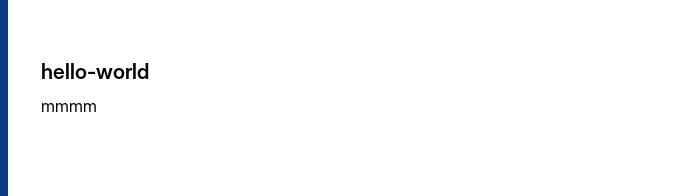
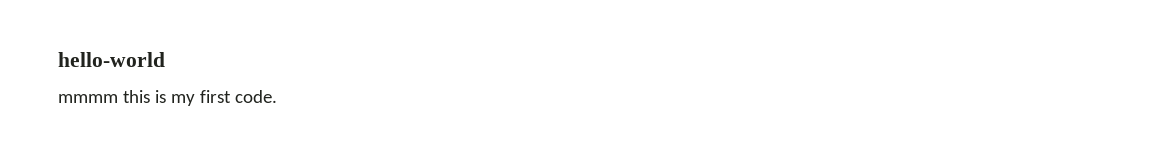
(97, 107) none -> [122,90,277,106] this is my first code.

